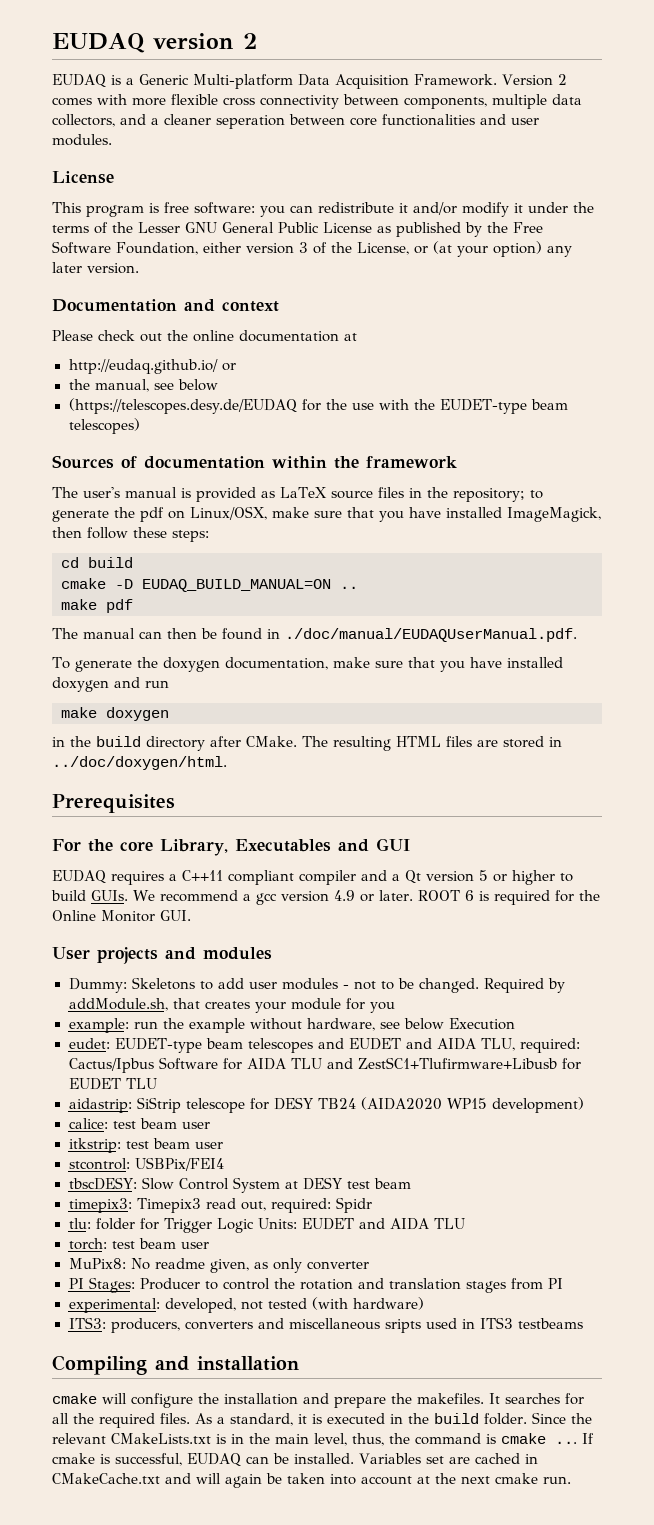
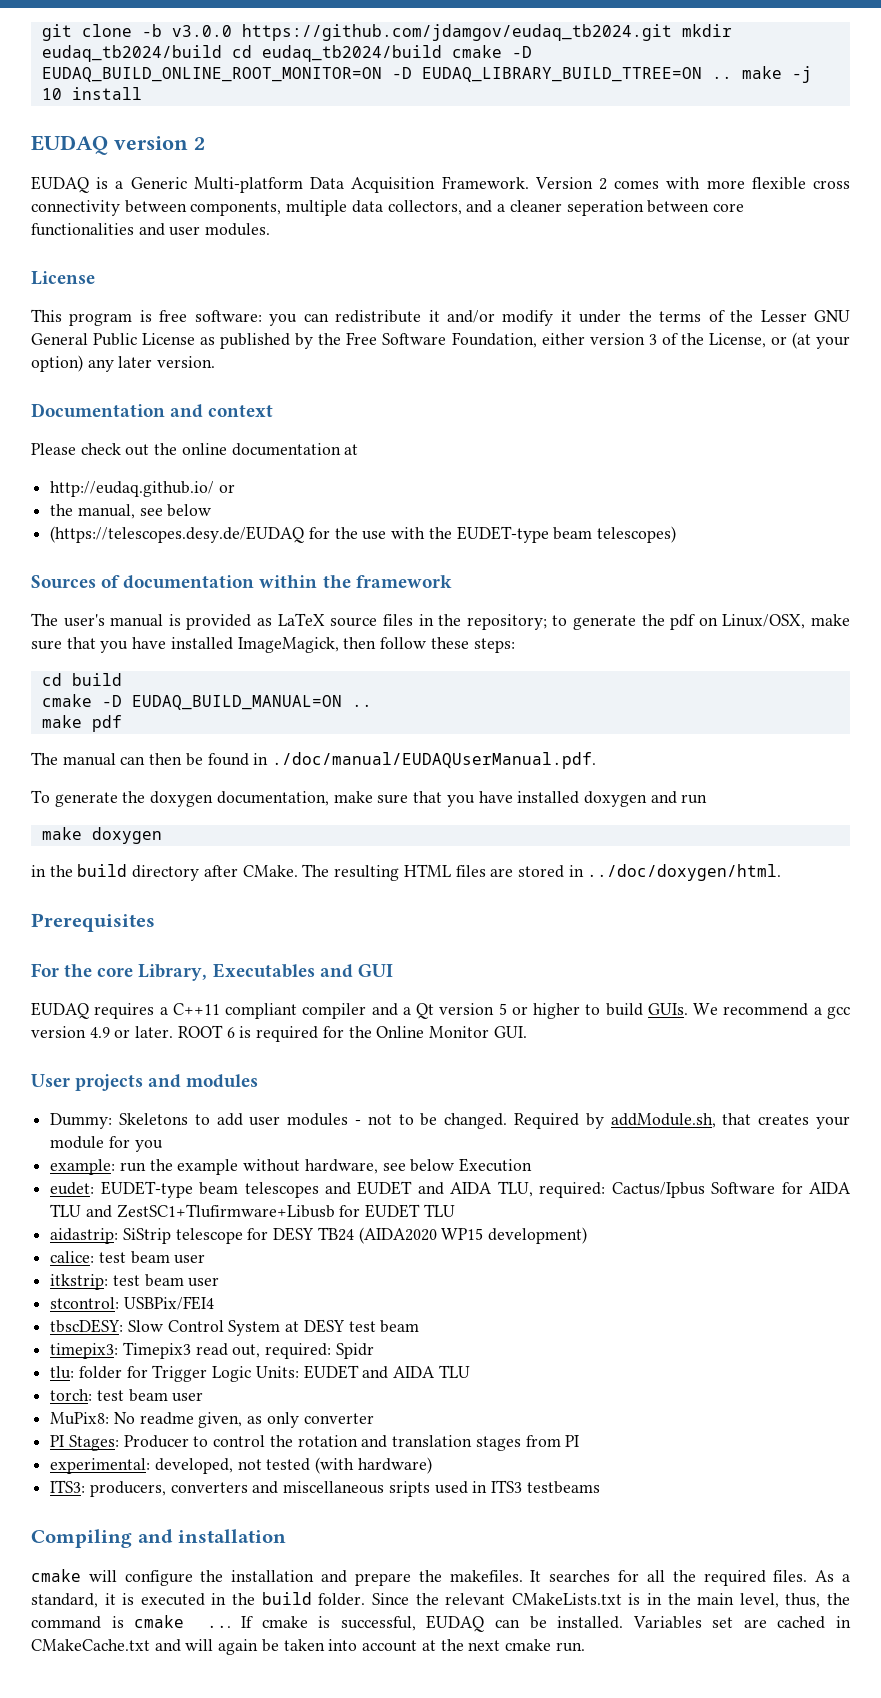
(52, 43) none -> [41,24,732,41] [41,45,532,62] [41,66,812,83] [41,87,142,100] git clone -b v3.0.0 https://github.com/jdamgov/eudaq_tb2024.git mkdir eudaq_tb2024/build cd eudaq_tb2024/build cmake -D EUDAQ_BUILD_ONLINE_ROOT_MONITOR=ON -D EUDAQ_LIBRARY_BUILD_TTREE=ON .. make -j 10 install //

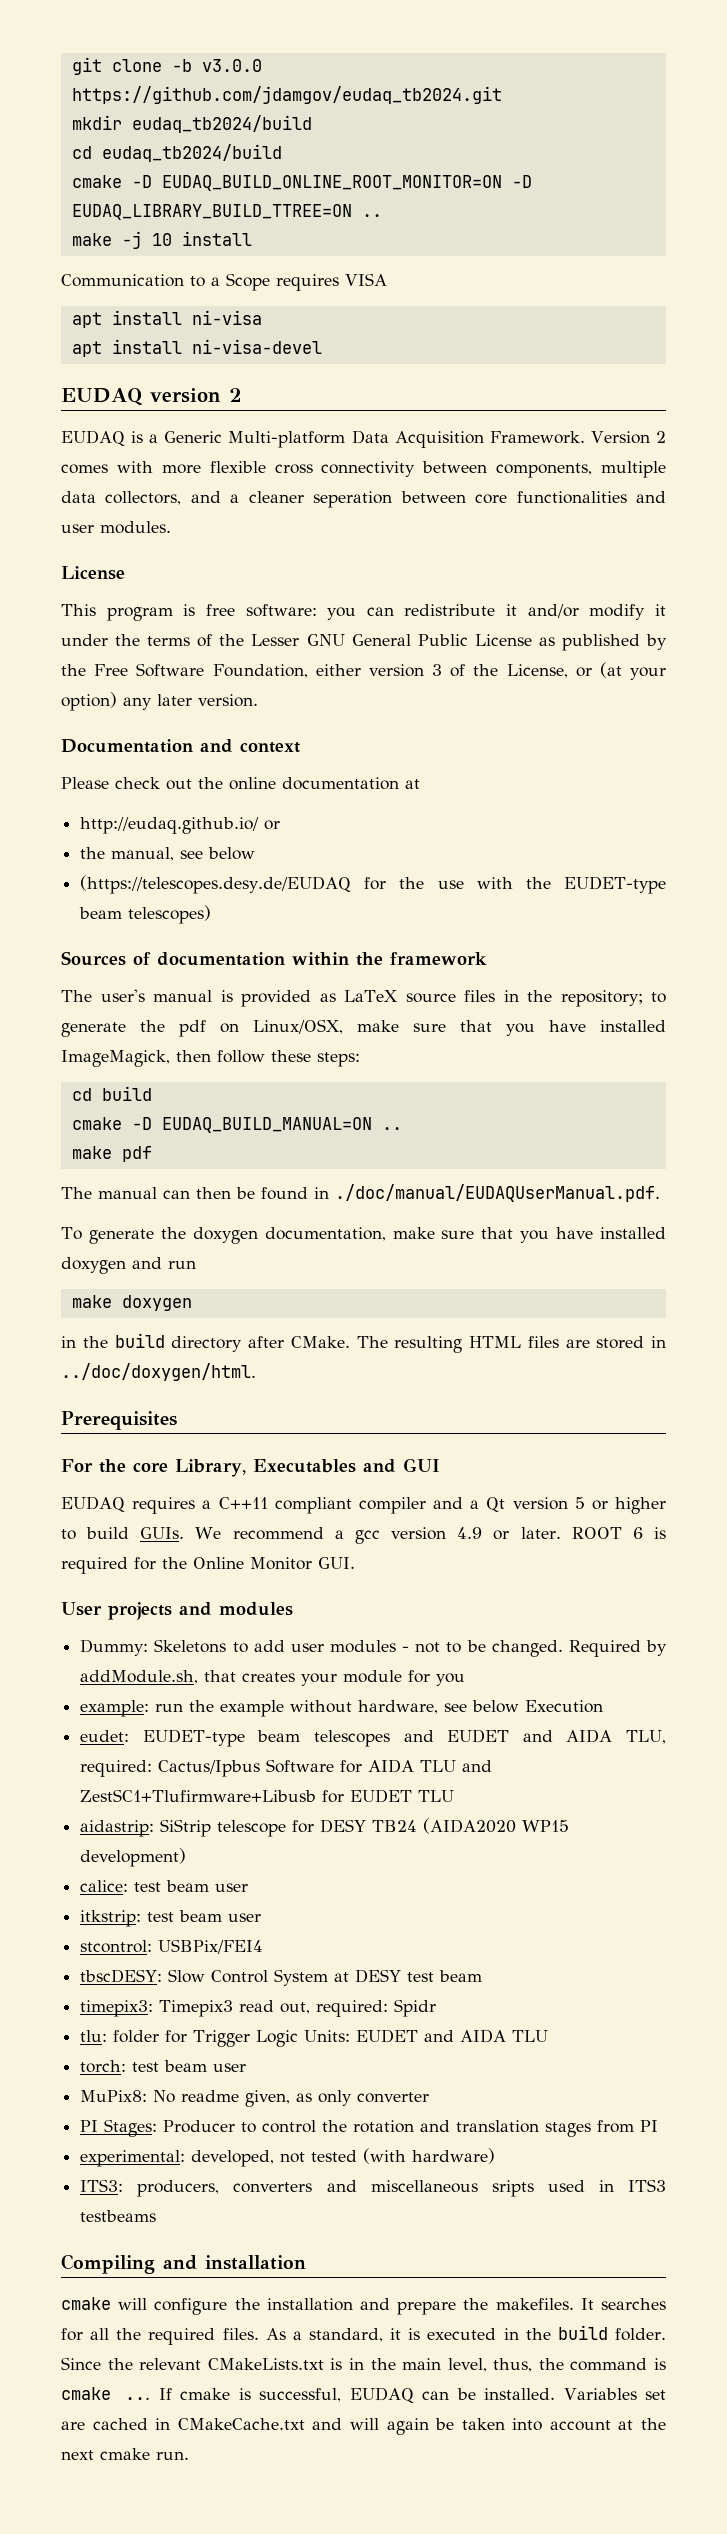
(672, 32) none -> (502, 95) //
(222, 53) none -> (312, 124) //
(442, 53) none -> (282, 153) //
(732, 77) none -> (382, 215) //
(142, 93) none -> [61,273,387,291] [71,310,262,328] [71,339,322,357] // Communication to a Scope requires VISA // apt install ni-visa // apt install ni-visa-devel

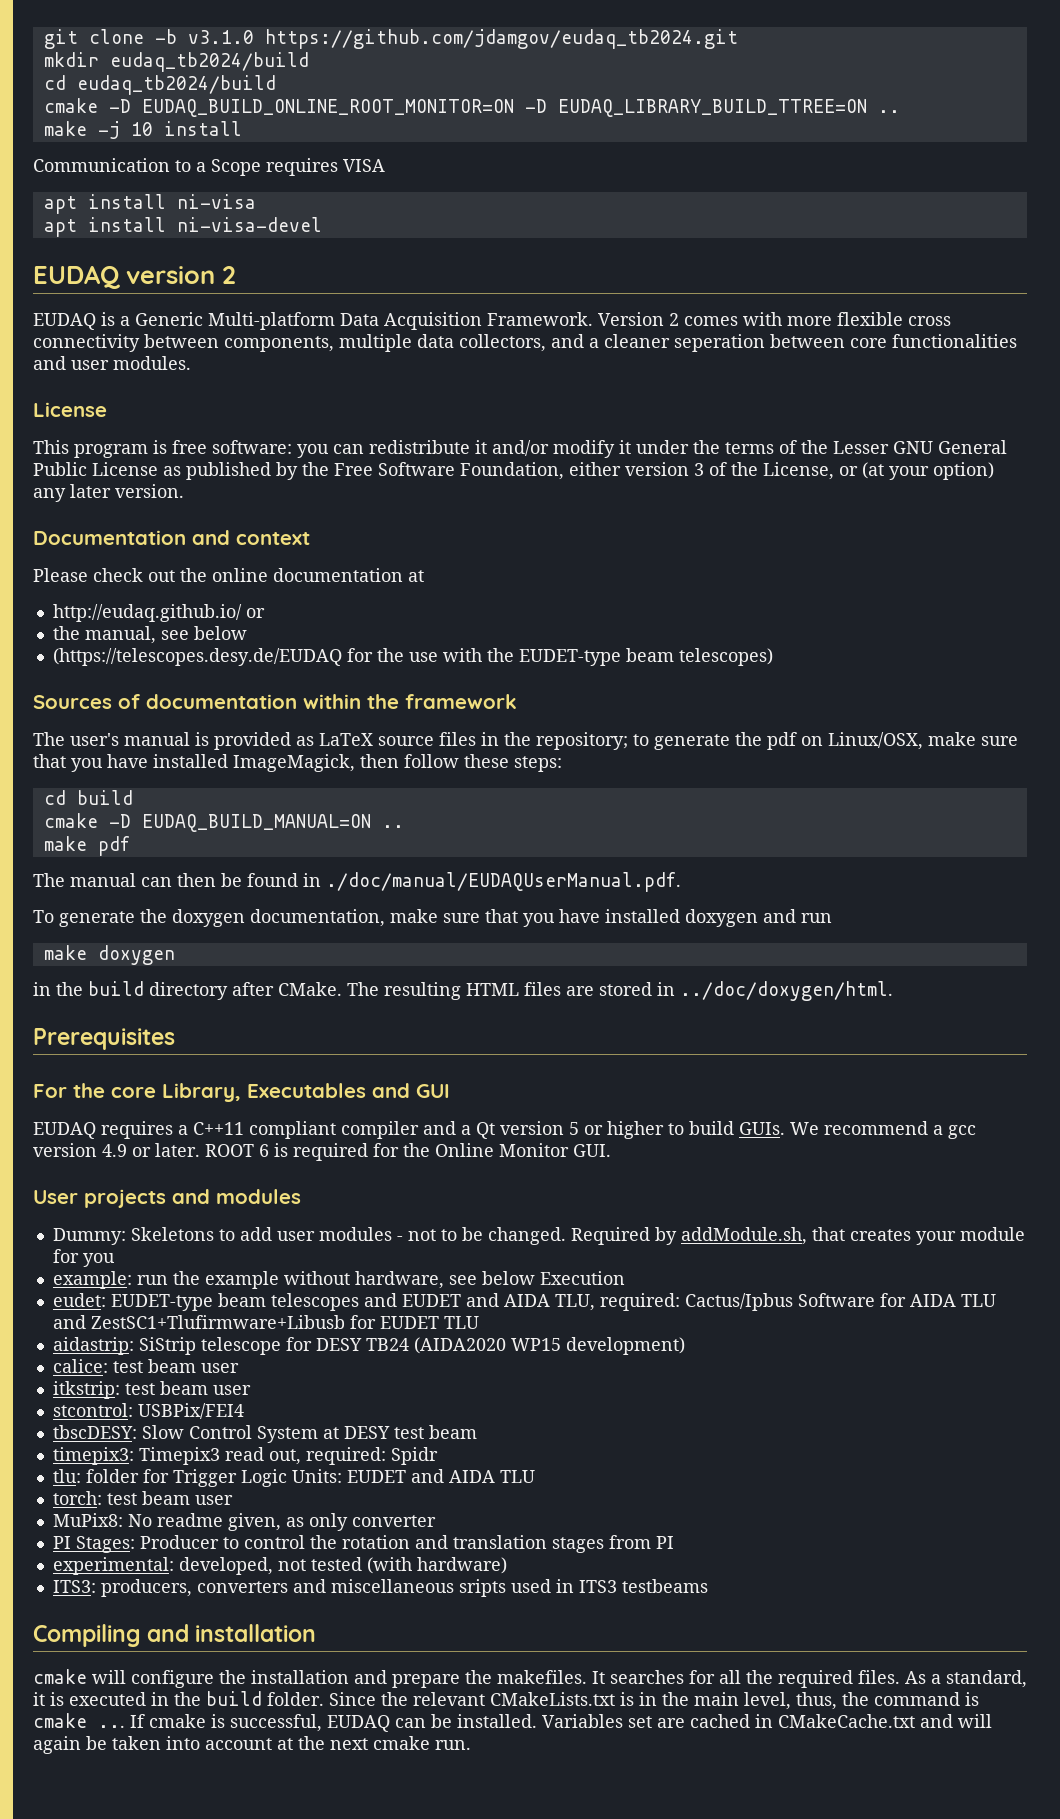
[201,59,262,72] v3.0.0 -> [187,30,254,44] v3.1.0

